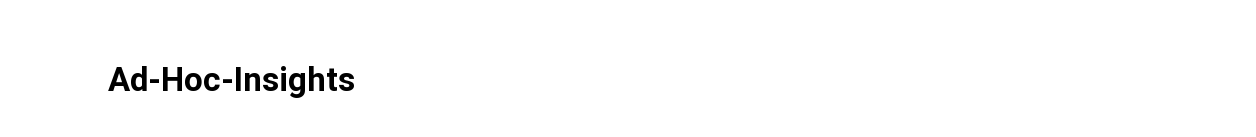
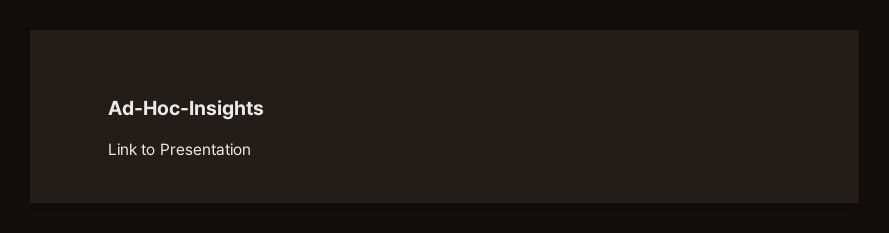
(355, 82) none -> [108,143,251,156] // Link to Presentation

